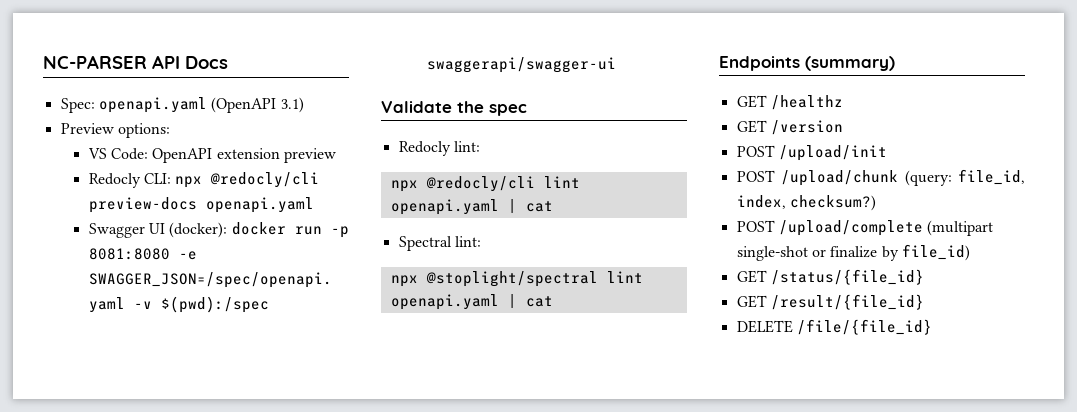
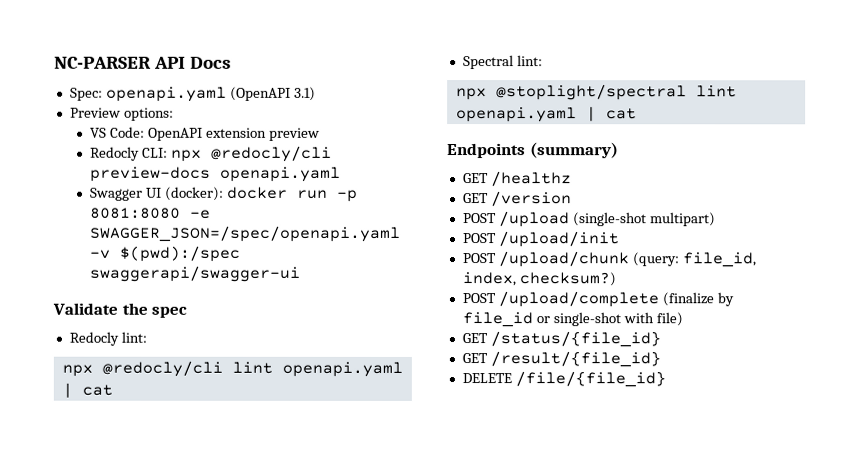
(843, 127) none -> [462,211,716,228] // POST /upload (single-shot multipart)
[927,220,994,236] [736,244,970,261] (multipart single-shot or finalize by file_id) -> [661,292,734,307] [461,312,683,328] (finalize by file_id or single-shot with file)

